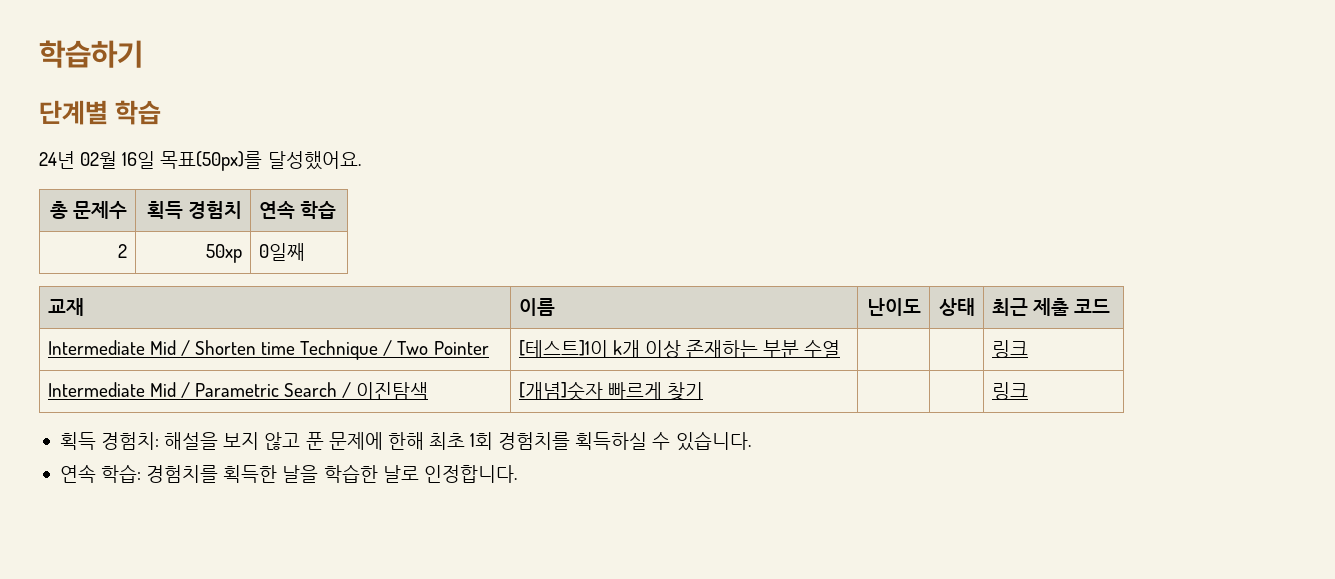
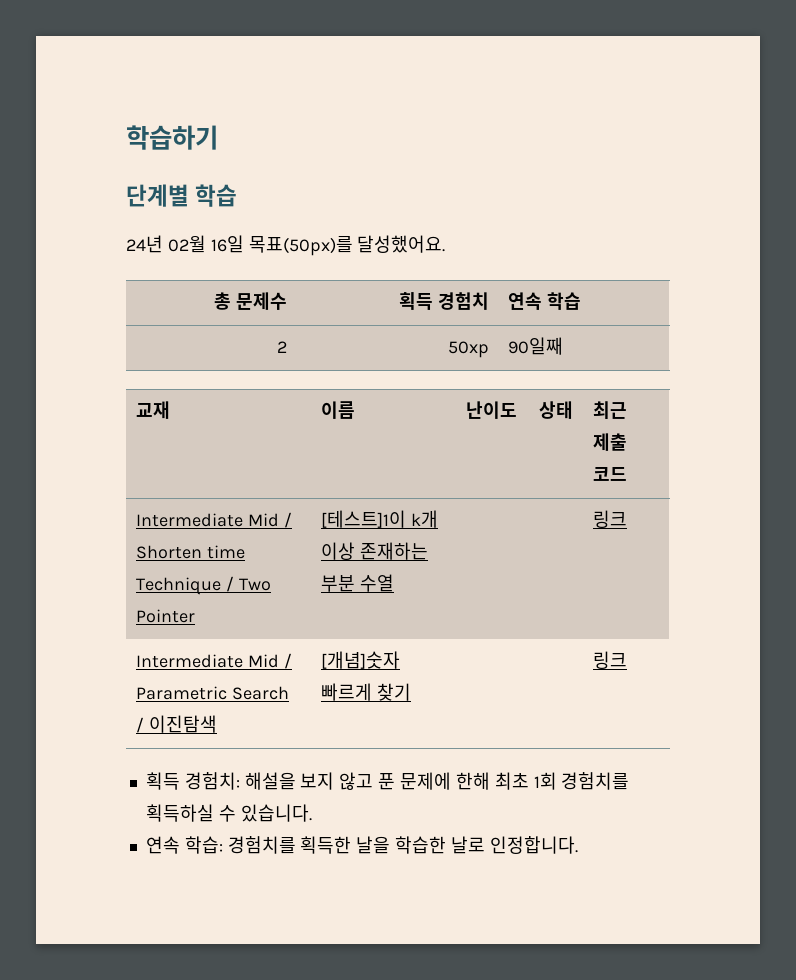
[258,243,305,261] 0일째 -> [508,337,564,355] 90일째

